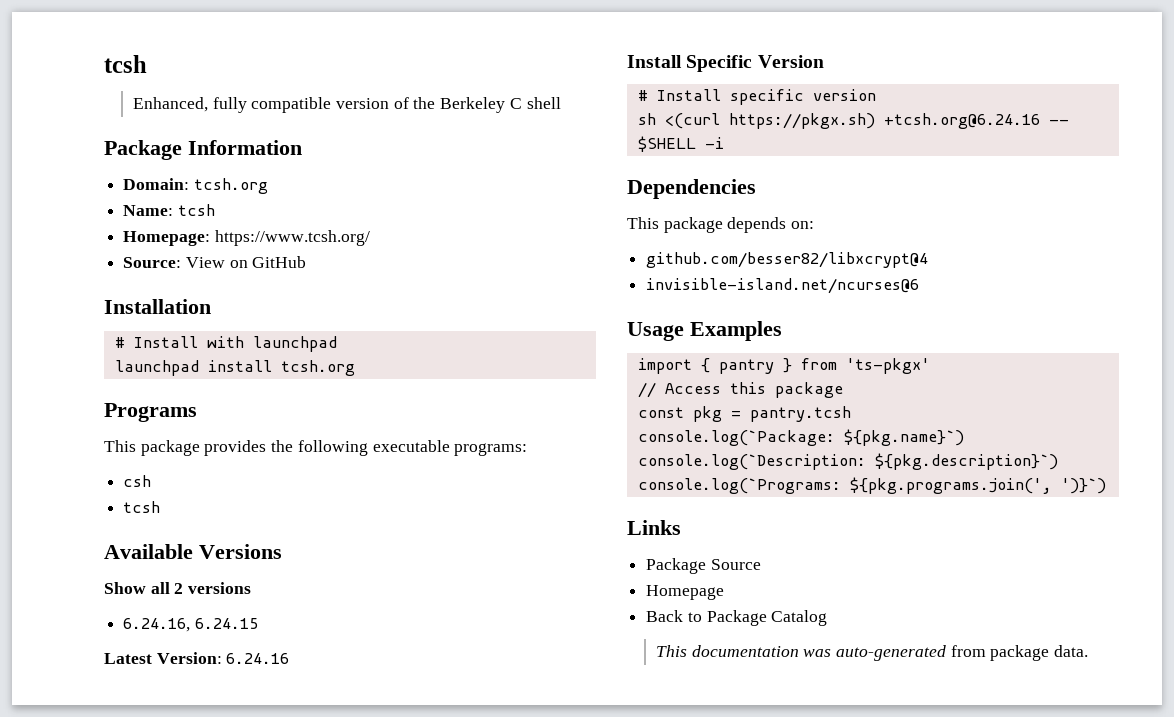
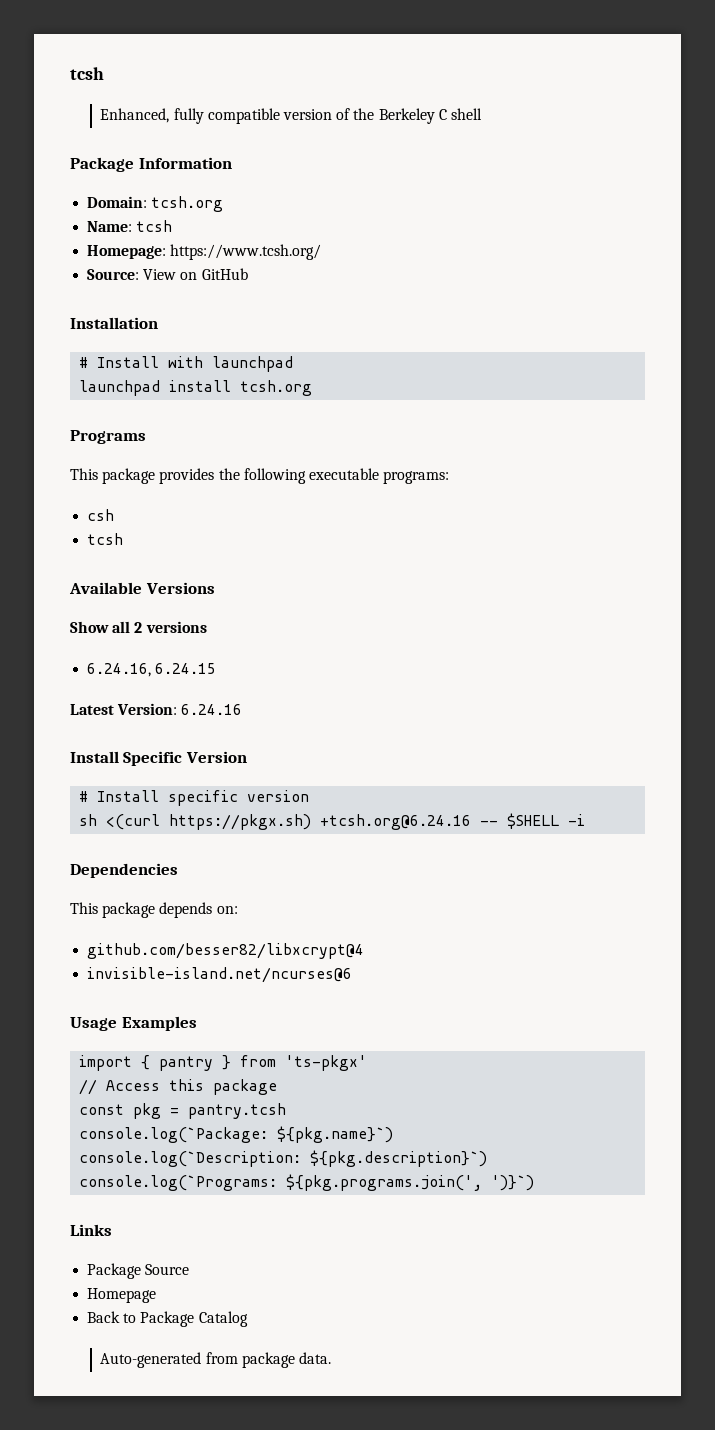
[655,645,947,661] This documentation was auto-generated -> [100,1352,202,1368] Auto-generated

